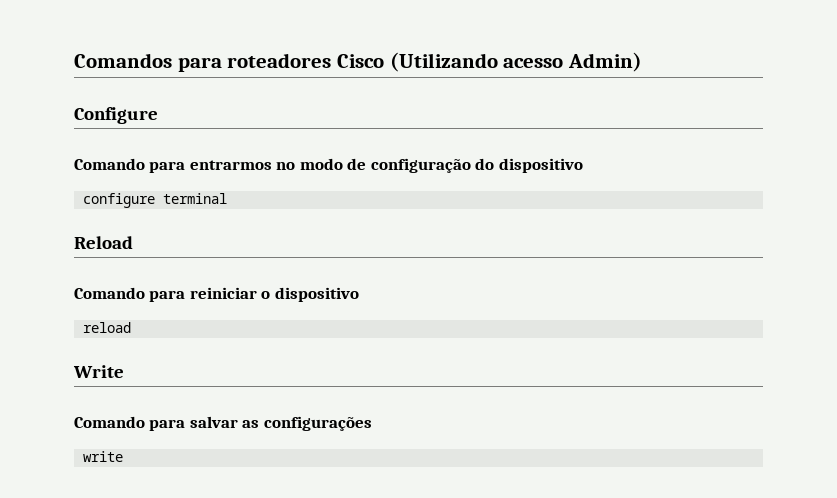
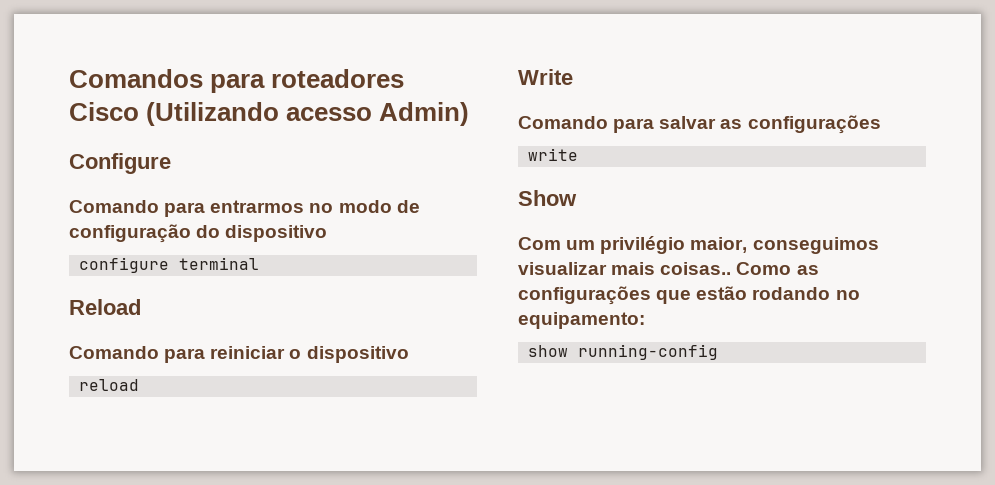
(124, 456) none -> [518,190,577,206] [518,236,879,254] [518,262,819,275] [518,286,860,305] [518,312,645,329] [527,344,718,360] // Show // Com um privilégio maior, conseguimos visualizar mais coisas.. Como as configurações que estão rodando no equipamento: // show running-config

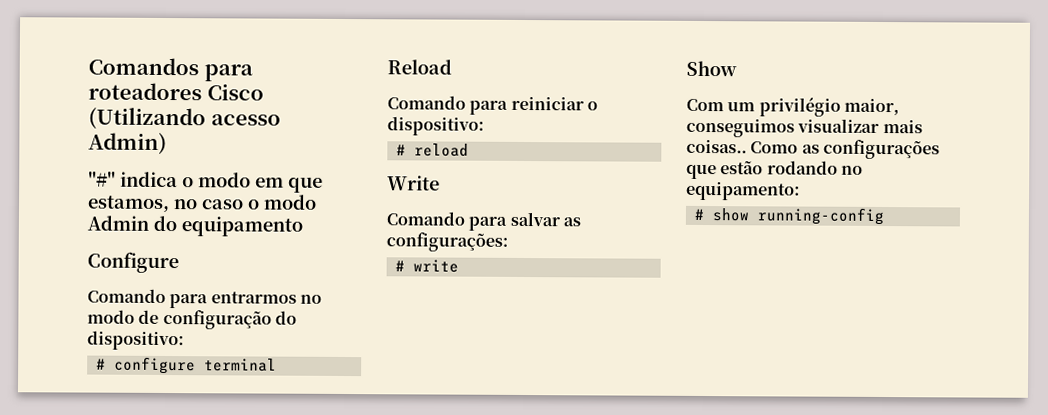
(470, 114) none -> [88,171,323,193] [87,194,317,213] [87,215,303,237] // "#" indica o modo em que estamos, no caso o modo Admin do equipamento
[225,225,328,242] dispositivo // -> [87,330,184,351] [95,358,106,370] dispositivo: // #
[306,346,409,363] dispositivo // -> [387,116,484,136] [395,144,406,156] dispositivo: // #
[747,115,881,134] configurações // -> [386,232,508,252] [394,260,405,272] configurações: // #
(645, 320) none -> [693,208,704,221] #

